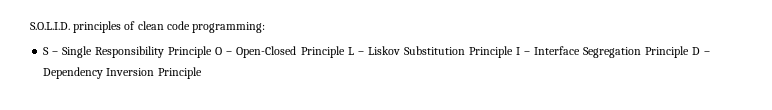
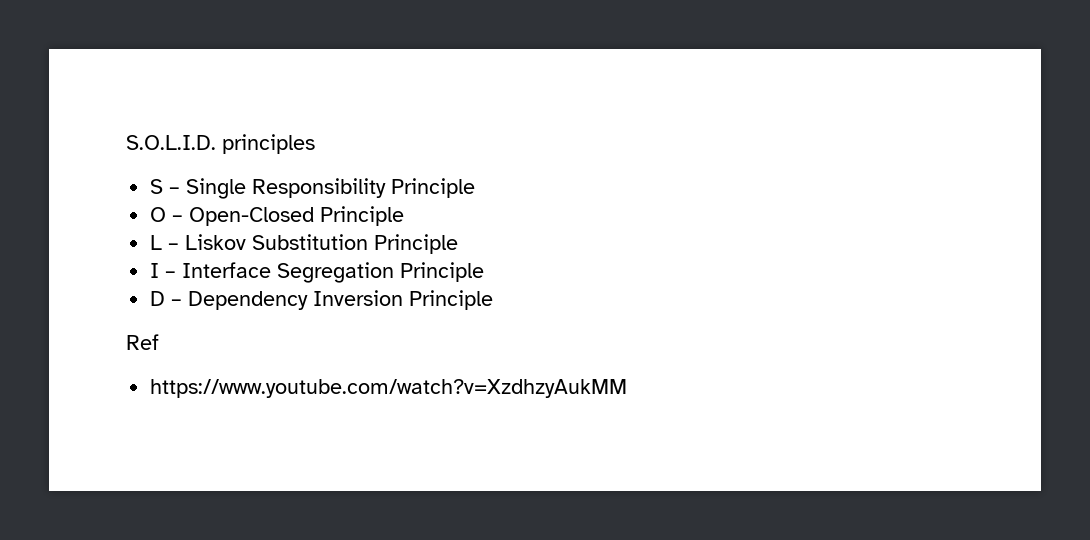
[124,21,266,33] of clean code programming: -> (315, 144) none
(213, 52) none -> (476, 188) //
(345, 52) none -> (405, 216) //
(513, 52) none -> (459, 244) //
(689, 52) none -> (485, 272) //
(202, 73) none -> [126,334,159,350] [150,379,628,398] // Ref // https://www.youtube.com/watch?v=XzdhzyAukMM

